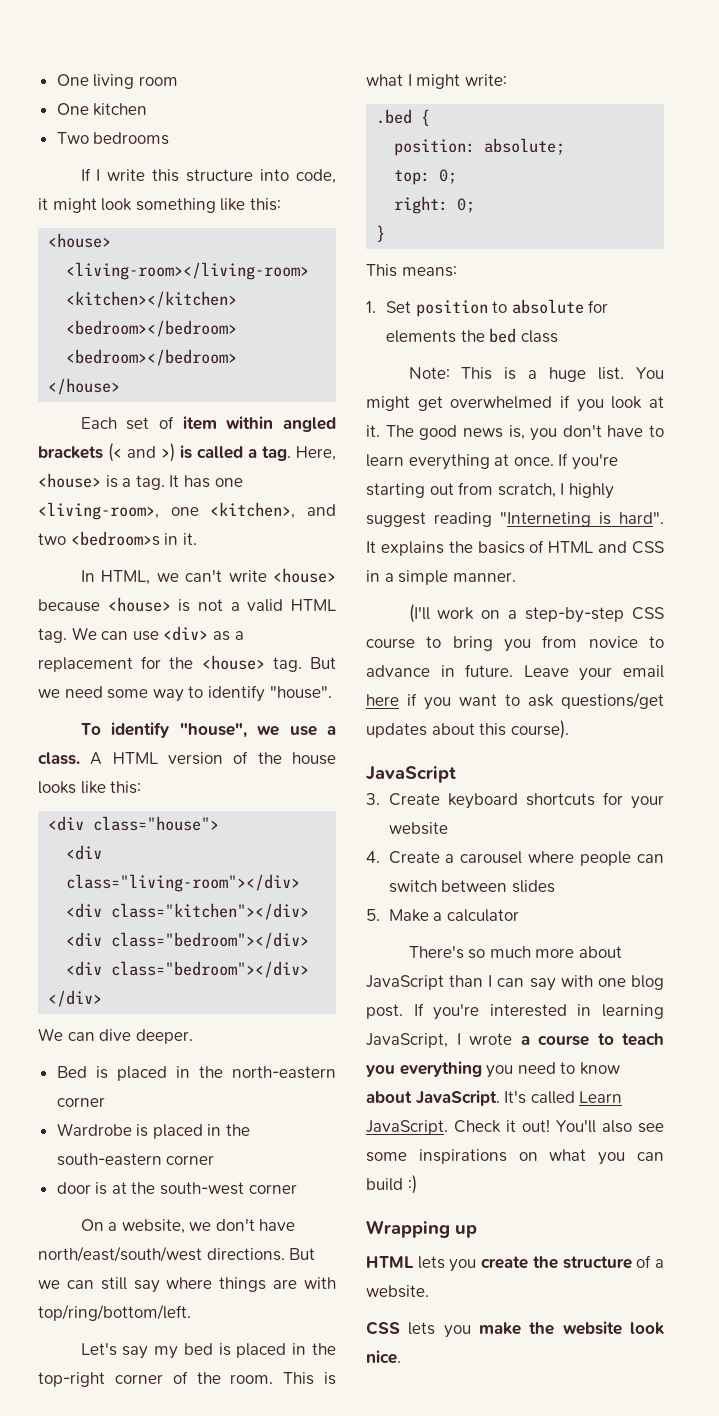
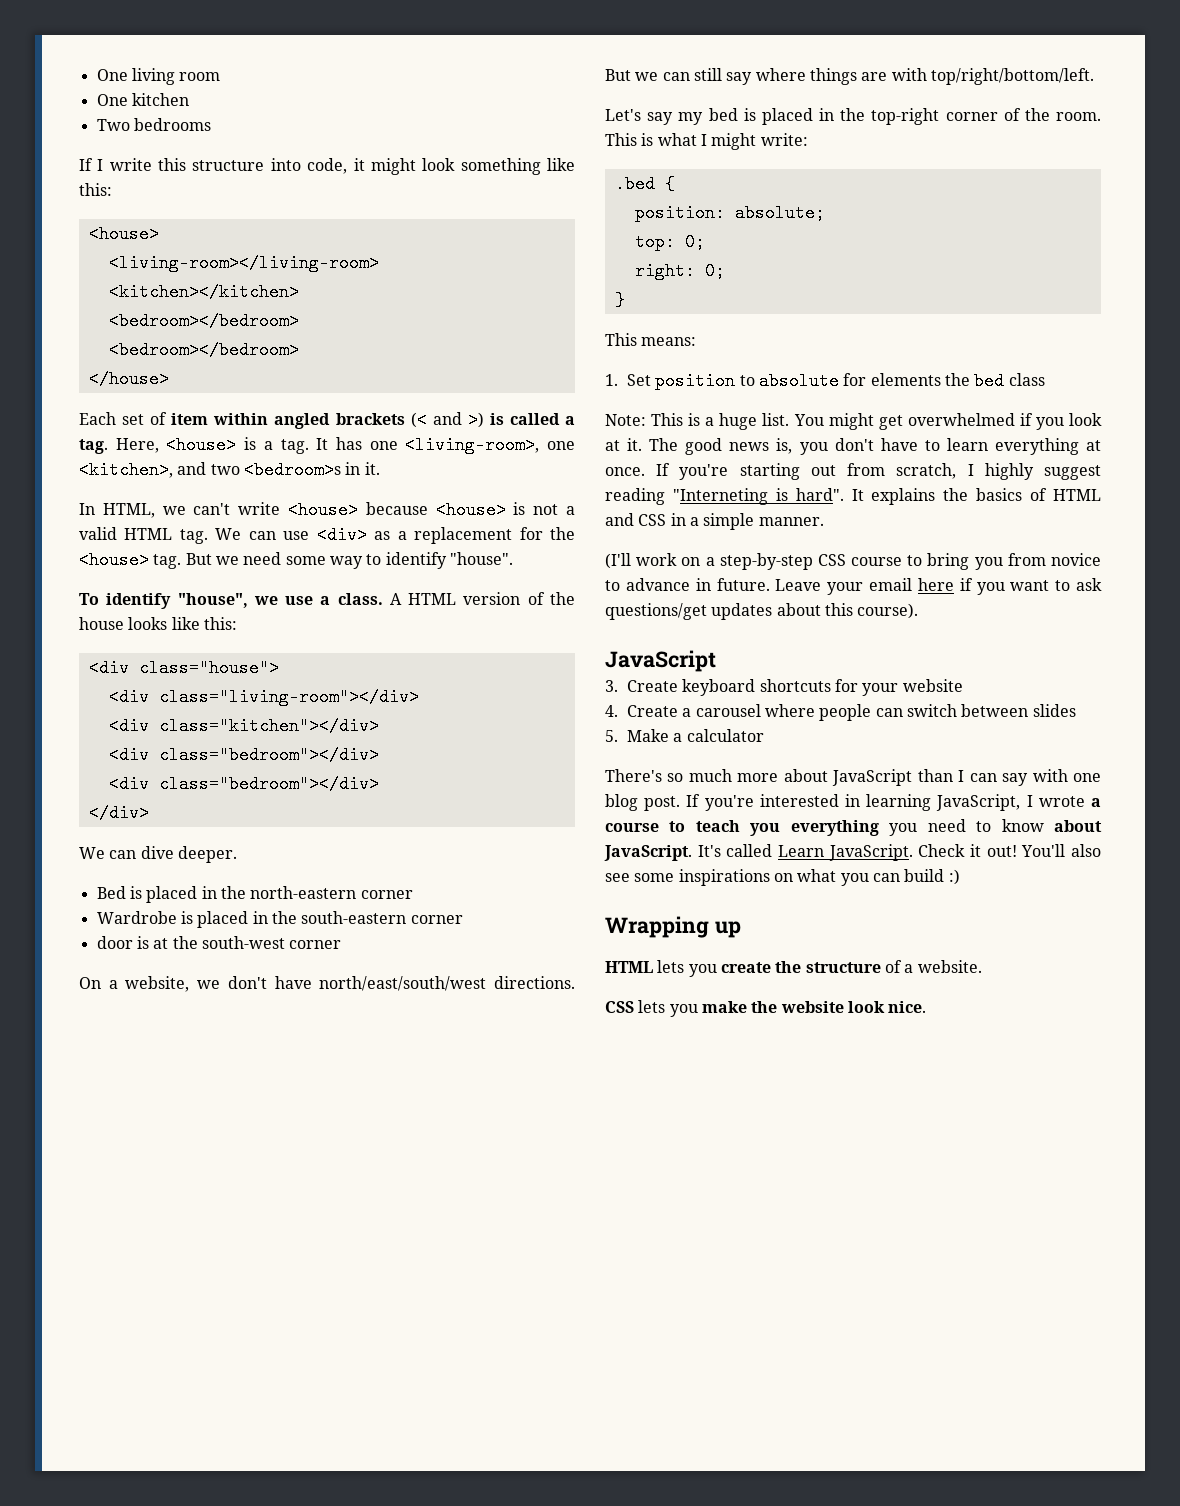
[38,1304,191,1321] top/ring/bottom/left. -> [930,68,1094,85] top/right/bottom/left.

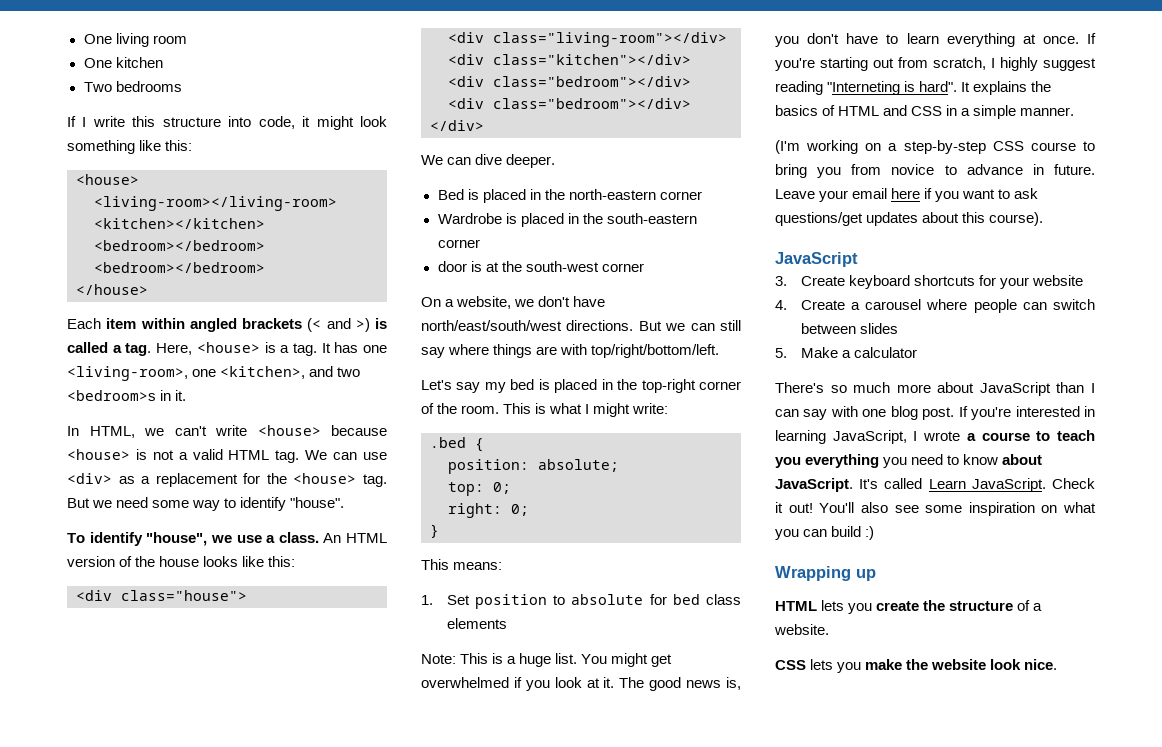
[122,412,168,425] set of -> (101, 323) none
[389,593,402,605] A -> [323,533,342,543] An
[870,373,971,386] elements the -> (667, 599) none
(1045, 379) none -> [446,618,507,629] elements
[605,553,678,569] (I'll work -> [775,140,859,154] (I'm working
[678,869,770,886] inspirations -> [968,502,1035,516] inspiration

